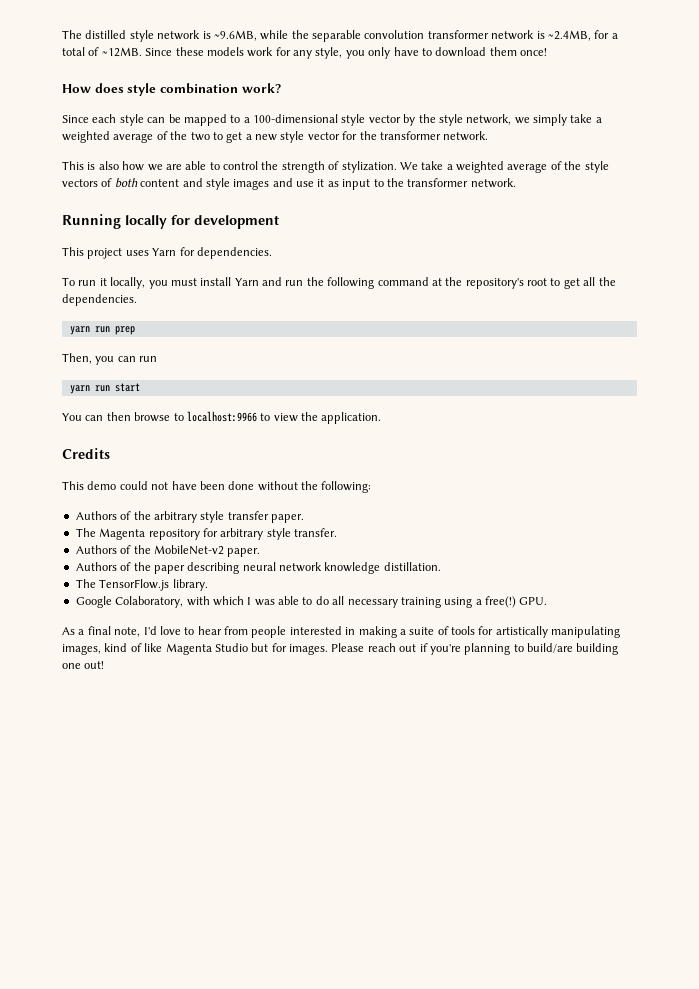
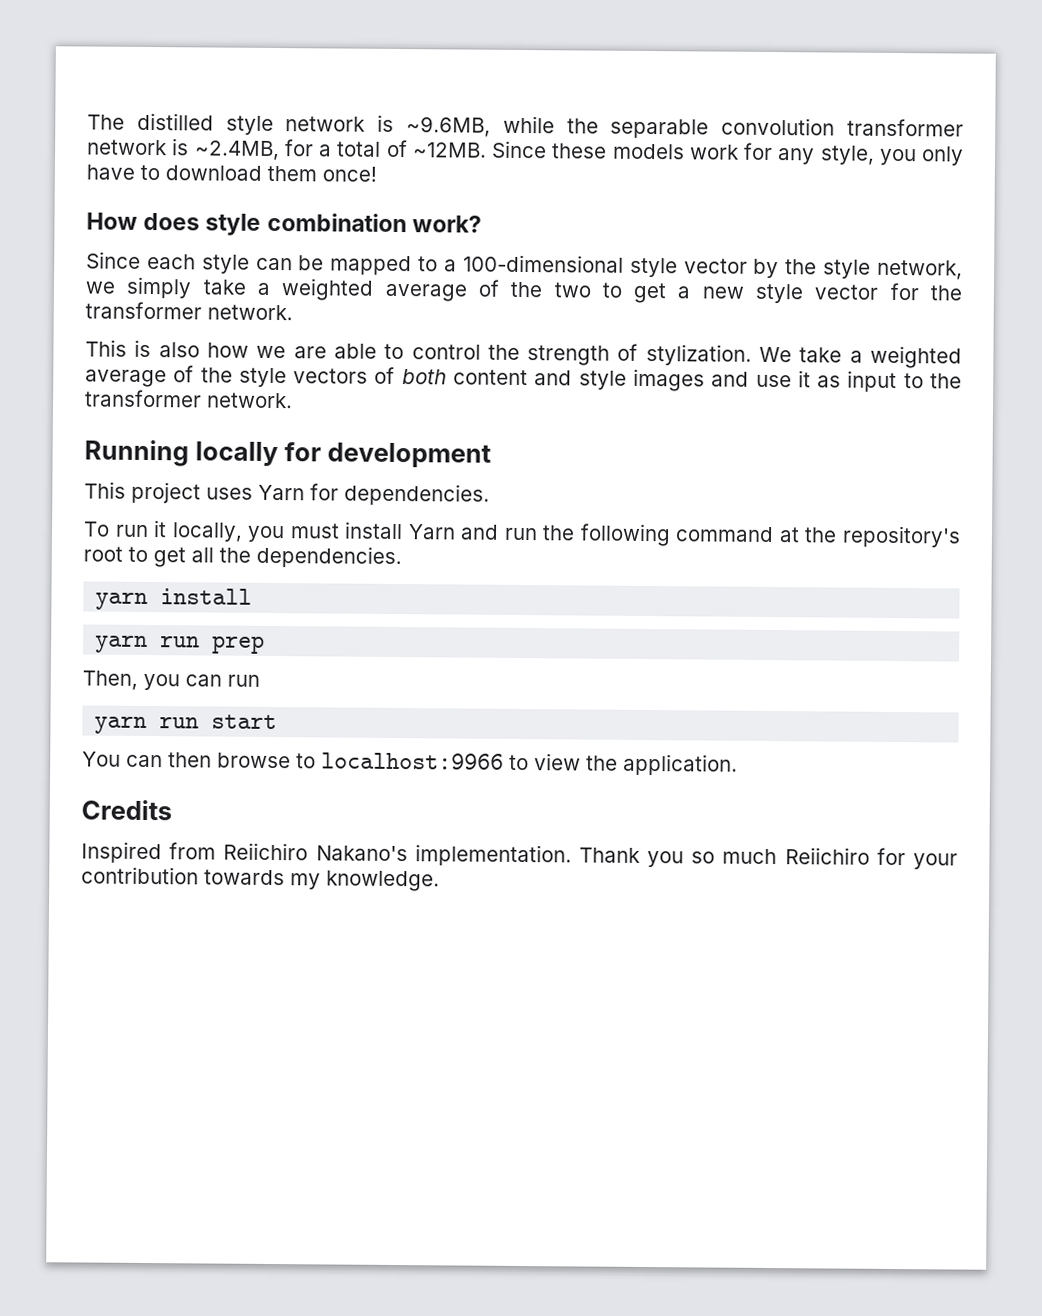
(137, 300) none -> [95,588,253,611] // yarn install
[62,481,372,493] [75,511,304,523] [75,528,337,540] [75,545,261,557] [75,562,441,574] [75,579,208,591] [75,596,548,608] [62,626,621,638] [62,643,619,655] [62,661,105,669] This demo could not have been done without the following: // Authors of the arbitrary style transfer paper. // The Magenta repository for arbitrary style transfer. // Authors of the MobileNet-v2 paper. // Authors of the paper describing neural network knowledge distillation. // The TensorFlow.js library. // Google Colaboratory, with which I was able to do all necessary training using a free(!) GPU. // As a final note, I'd love to hear from people interested in making a suite of tools for artistically manipulating images, kind of like Magenta Studio but for images. Please reach out if you're planning to build/are building one out! -> [81,841,958,870] [81,866,440,892] Inspired from Reiichiro Nakano's implementation. Thank you so much Reiichiro for your contribution towards my knowledge.

